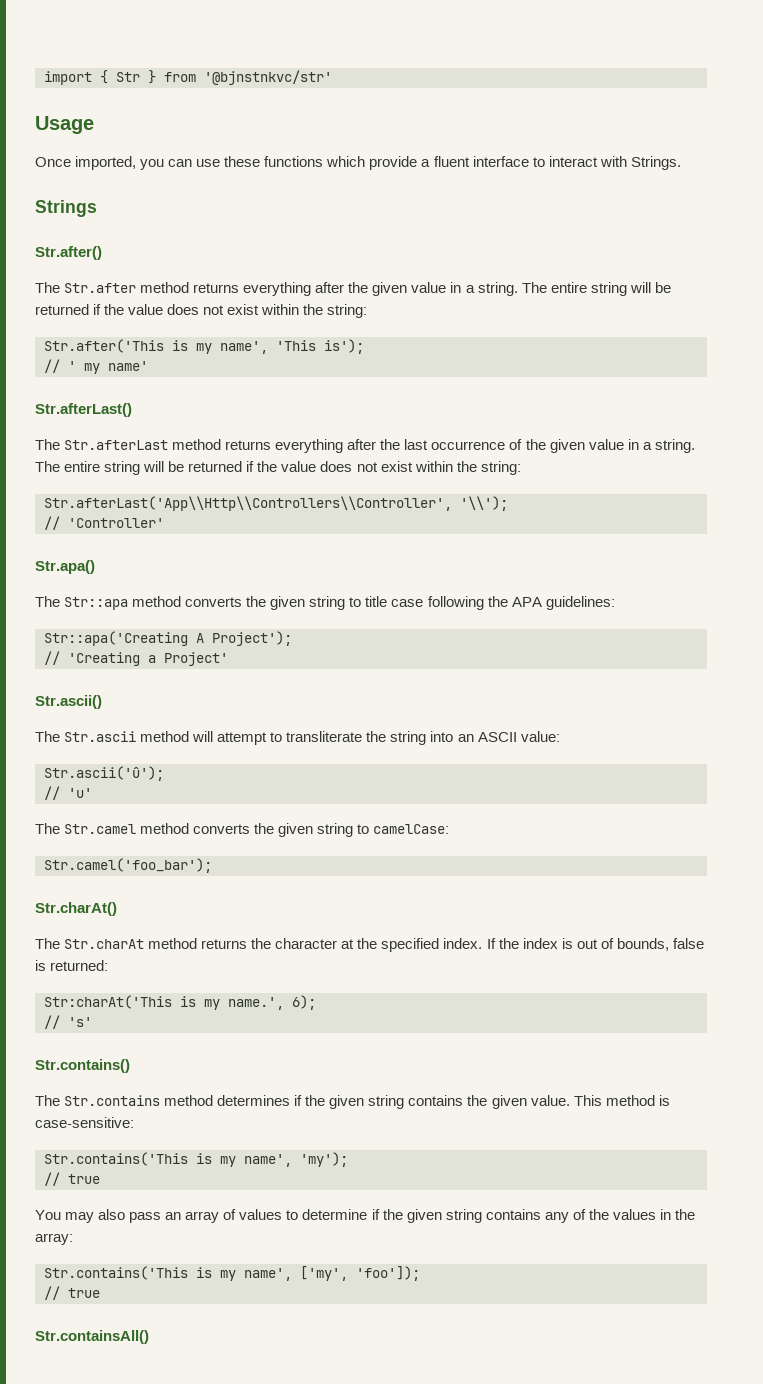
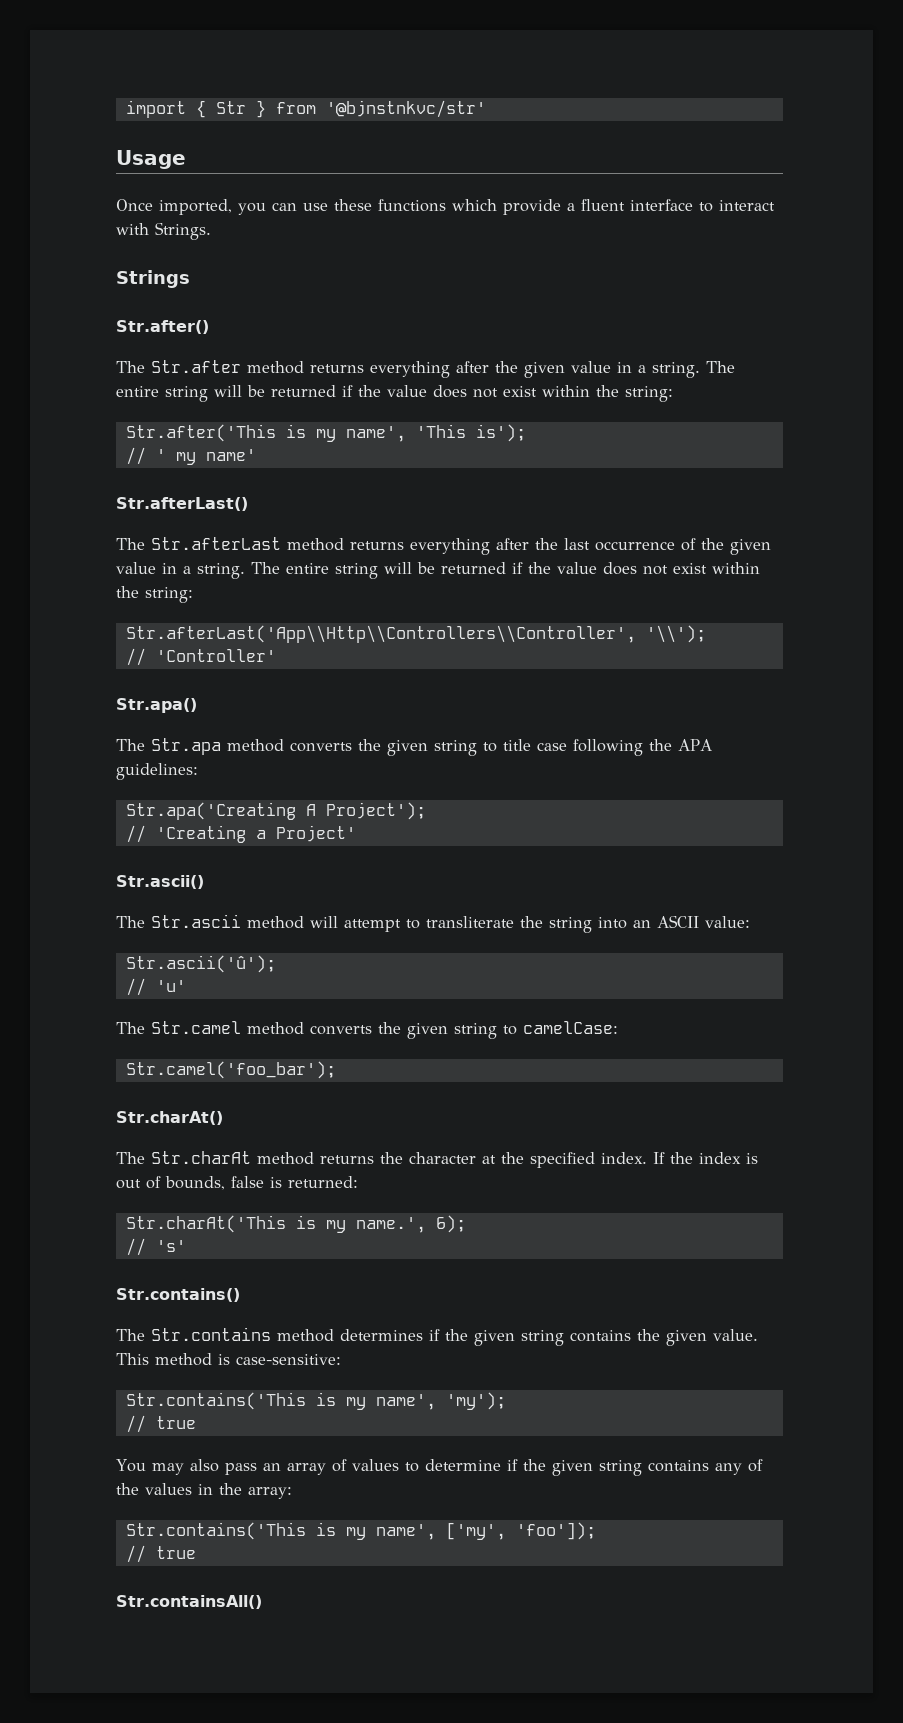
[64,597,129,610] Str::apa -> [151,738,221,755] Str.apa
[44,631,188,646] Str::apa('Creating -> [125,802,296,820] Str.apa('Creating
[44,995,172,1009] Str:charAt('This -> [125,1215,286,1233] Str.charAt('This

